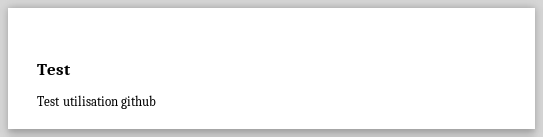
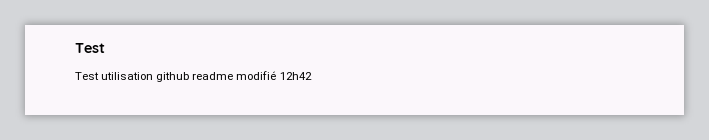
(157, 102) none -> [192,71,312,80] readme modifié 12h42

